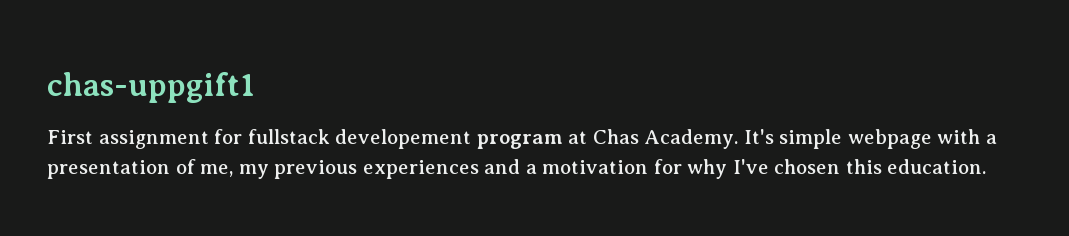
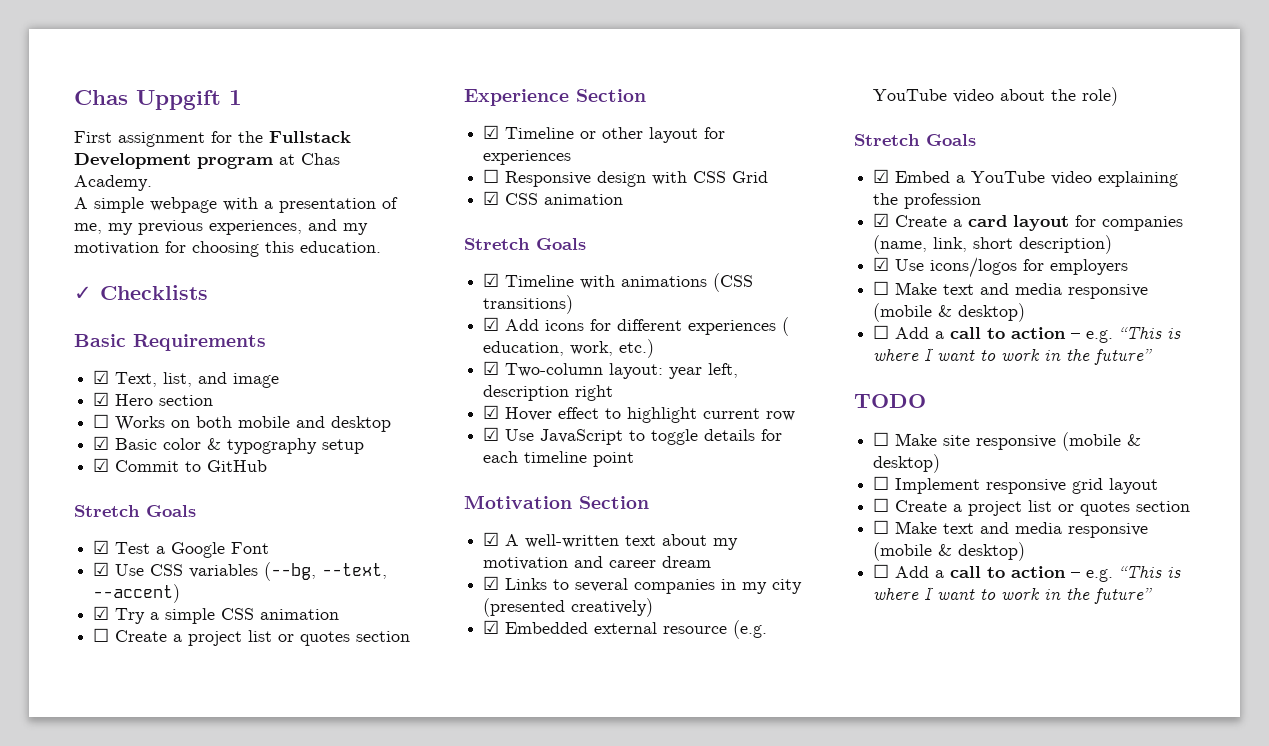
[47,72,255,103] chas-uppgift1 -> [74,90,242,110] Chas Uppgift 1
[247,129,472,149] fullstack developement -> [238,131,351,143] [74,153,191,169] the Fullstack Development
[743,129,774,144] It's -> [74,197,88,209] // A
[362,159,987,179] experiences and a motivation for why I've chosen this education. -> [209,219,368,235] [74,241,381,257] [74,285,208,300] [74,334,266,351] [93,370,280,388] [93,392,214,406] [93,414,392,432] [93,436,365,454] [93,458,268,472] [74,505,196,517] [93,540,270,558] [93,562,388,581] [93,584,181,603] [93,606,340,624] [93,628,411,646] [464,89,646,106] [483,125,726,143] [483,150,572,165] [483,169,769,187] [483,191,624,205] [464,238,586,250] [483,273,754,292] [483,295,574,314] [483,317,790,336] [483,339,655,358] [483,361,739,379] [483,385,614,401] [483,405,796,423] [483,427,783,445] [483,451,635,467] [464,495,649,509] [483,532,739,550] [483,556,712,570] [483,576,803,594] [483,598,654,617] [483,620,768,639] [873,87,1119,106] [854,134,976,146] [873,169,1179,187] [873,193,982,209] [873,213,1184,231] [873,235,1113,254] [873,257,1129,278] [873,281,1149,299] [873,303,1026,322] [873,325,1182,343] [873,348,1153,365] [854,394,926,408] [873,432,1142,451] [873,454,941,473] [873,476,1159,494] [873,498,1191,516] [873,520,1149,538] [873,542,1026,561] [873,564,1182,582] [873,587,1153,604] experiences, and my motivation for choosing this education. // ✓ Checklists // Basic Requirements // ☑ Text, list, and image // ☑ Hero section // ☐ Works on both mobile and desktop // ☑ Basic color & typography setup // ☑ Commit to GitHub // Stretch Goals // ☑ Test a Google Font // ☑ Use CSS variables (--bg, --text, --accent) // ☑ Try a simple CSS animation // ☐ Create a project list or quotes section // Experience Section // ☑ Timeline or other layout for experiences // ☐ Responsive design with CSS Grid // ☑ CSS animation // Stretch Goals // ☑ Timeline with animations (CSS transitions) // ☑ Add icons for different experiences ( education, work, etc.) // ☑ Two-column layout: year left, description right // ☑ Hover effect to highlight current row // ☑ Use JavaScript to toggle details for each timeline point // Motivation Section // ☑ A well-written text about my motivation and career dream // ☑ Links to several companies in my city (presented creatively) // ☑ Embedded external resource (e.g. YouTube video about the role) // Stretch Goals // ☑ Embed a YouTube video explaining the profession // ☑ Create a card layout for companies (name, link, short description) // ☑ Use icons/logos for employers // ☐ Make text and media responsive (mobile & desktop) // ☐ Add a call to action – e.g. “This is where I want to work in the future” // TODO // ☐ Make site responsive (mobile & desktop) // ☐ Implement responsive grid layout // ☐ Create a project list or quotes section // ☐ Make text and media responsive (mobile & desktop) // ☐ Add a call to action – e.g. “This is where I want to work in the future”

